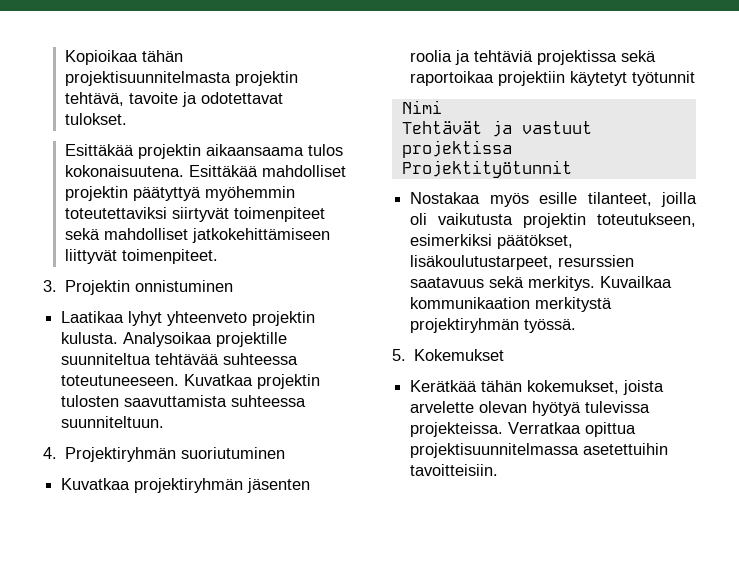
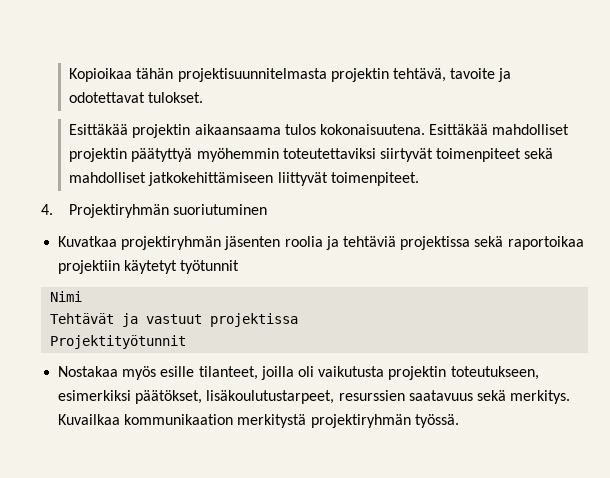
[43,280,234,295] [61,311,316,326] [61,332,288,347] [61,353,299,365] [61,374,321,389] [61,395,307,407] [61,416,165,428] // 3. Projektin onnistuminen // Laatikaa lyhyt yhteenveto projektin kulusta. Analysoikaa projektille suunniteltua tehtävää suhteessa toteutuneeseen. Kuvatkaa projektin tulosten saavuttamista suhteessa suunniteltuun. -> (419, 179) none
[392,349,505,361] [410,380,665,395] [410,401,651,416] [410,422,637,437] [410,443,669,458] [410,464,499,476] // 5. Kokemukset // Kerätkää tähän kokemukset, joista arvelette olevan hyötyä tulevissa projekteissa. Verratkaa opittua projektisuunnitelmassa asetettuihin tavoitteisiin. -> (459, 421) none

